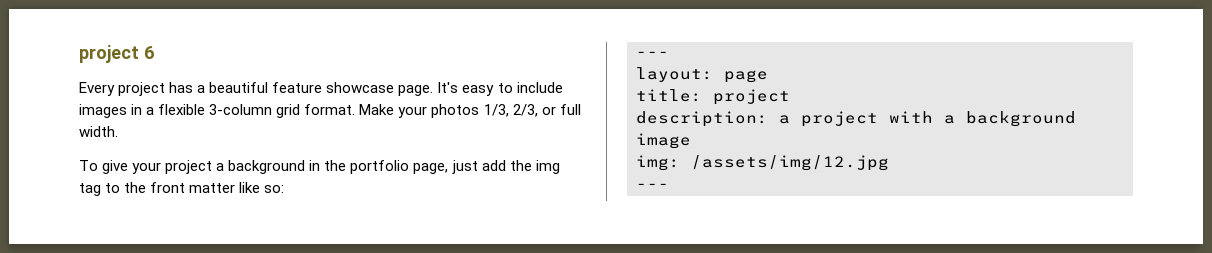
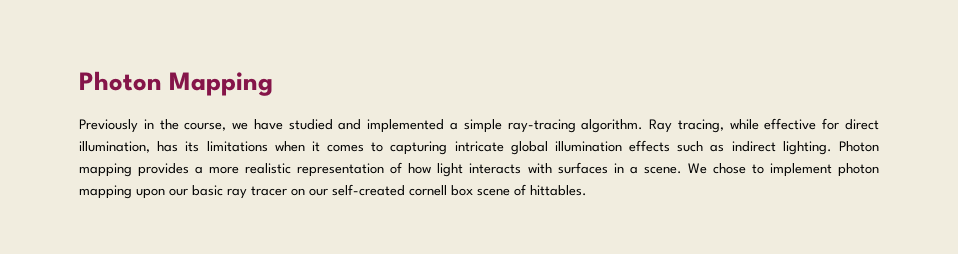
[79,45,154,63] [79,82,563,96] [79,104,581,118] [79,126,118,137] [79,160,560,174] [79,182,285,196] [636,51,669,57] [636,67,768,83] [636,89,790,105] [636,111,1076,127] [636,133,691,149] [636,155,889,171] [636,183,669,189] project 6 // Every project has a beautiful feature showcase page. It's easy to include images in a flexible 3-column grid format. Make your photos 1/3, 2/3, or full width. // To give your project a background in the portfolio page, just add the img tag to the front matter like so: // --- // layout: page // title: project // description: a project with a background image // img: /assets/img/12.jpg // --- -> [79,71,274,96] [79,118,880,133] [79,140,879,155] [79,162,880,177] [79,184,587,199] Photon Mapping // Previously in the course, we have studied and implemented a simple ray-tracing algorithm. Ray tracing, while effective for direct illumination, has its limitations when it comes to capturing intricate global illumination effects such as indirect lighting. Photon mapping provides a more realistic representation of how light interacts with surfaces in a scene. We chose to implement photon mapping upon our basic ray tracer on our self-created cornell box scene of hittables.

